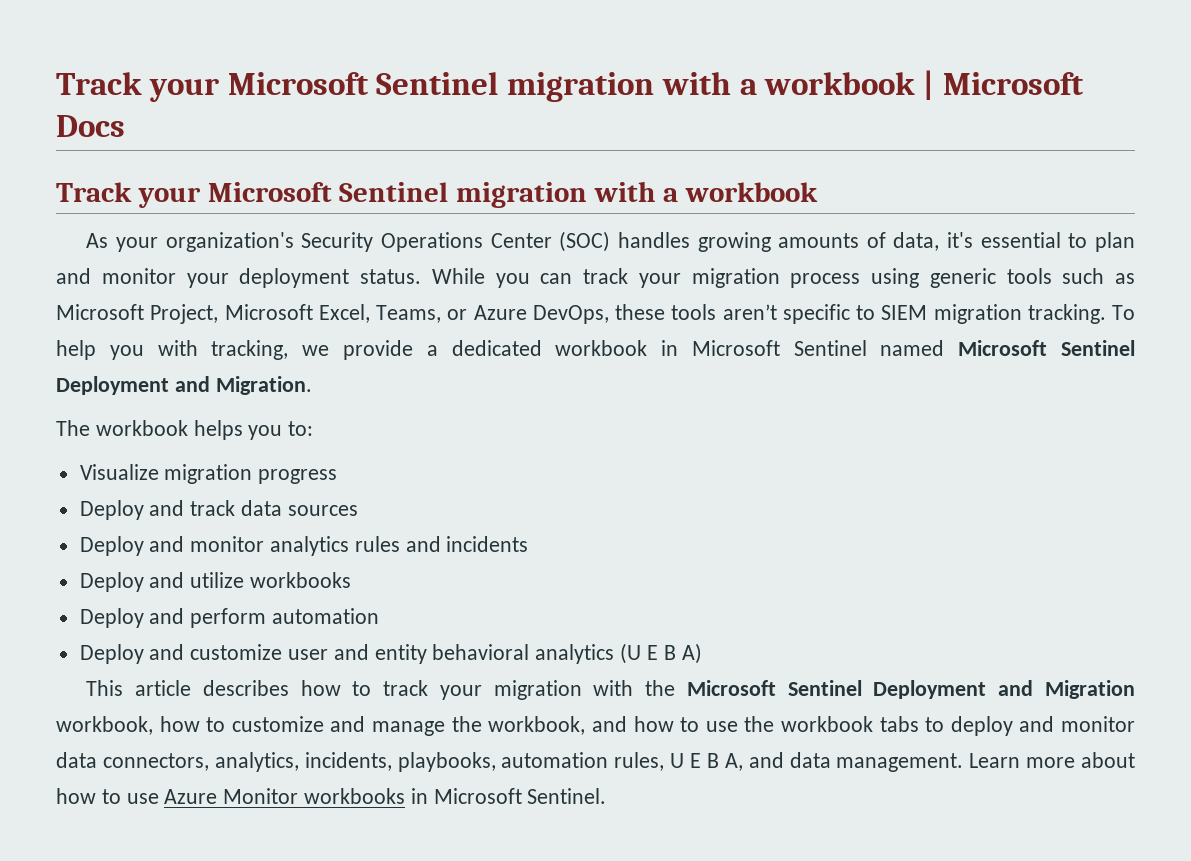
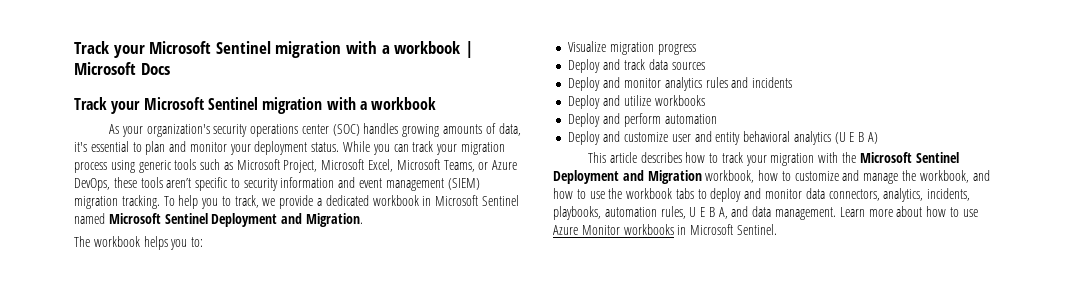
[301,232,552,252] Security Operations Center -> [213,124,329,137] security operations center
(370, 313) none -> [396,159,440,170] Microsoft
[881,305,928,320] SIEM -> [243,177,480,191] security information and event management (SIEM)
[157,340,289,360] with tracking, -> [221,195,259,208] to track,

